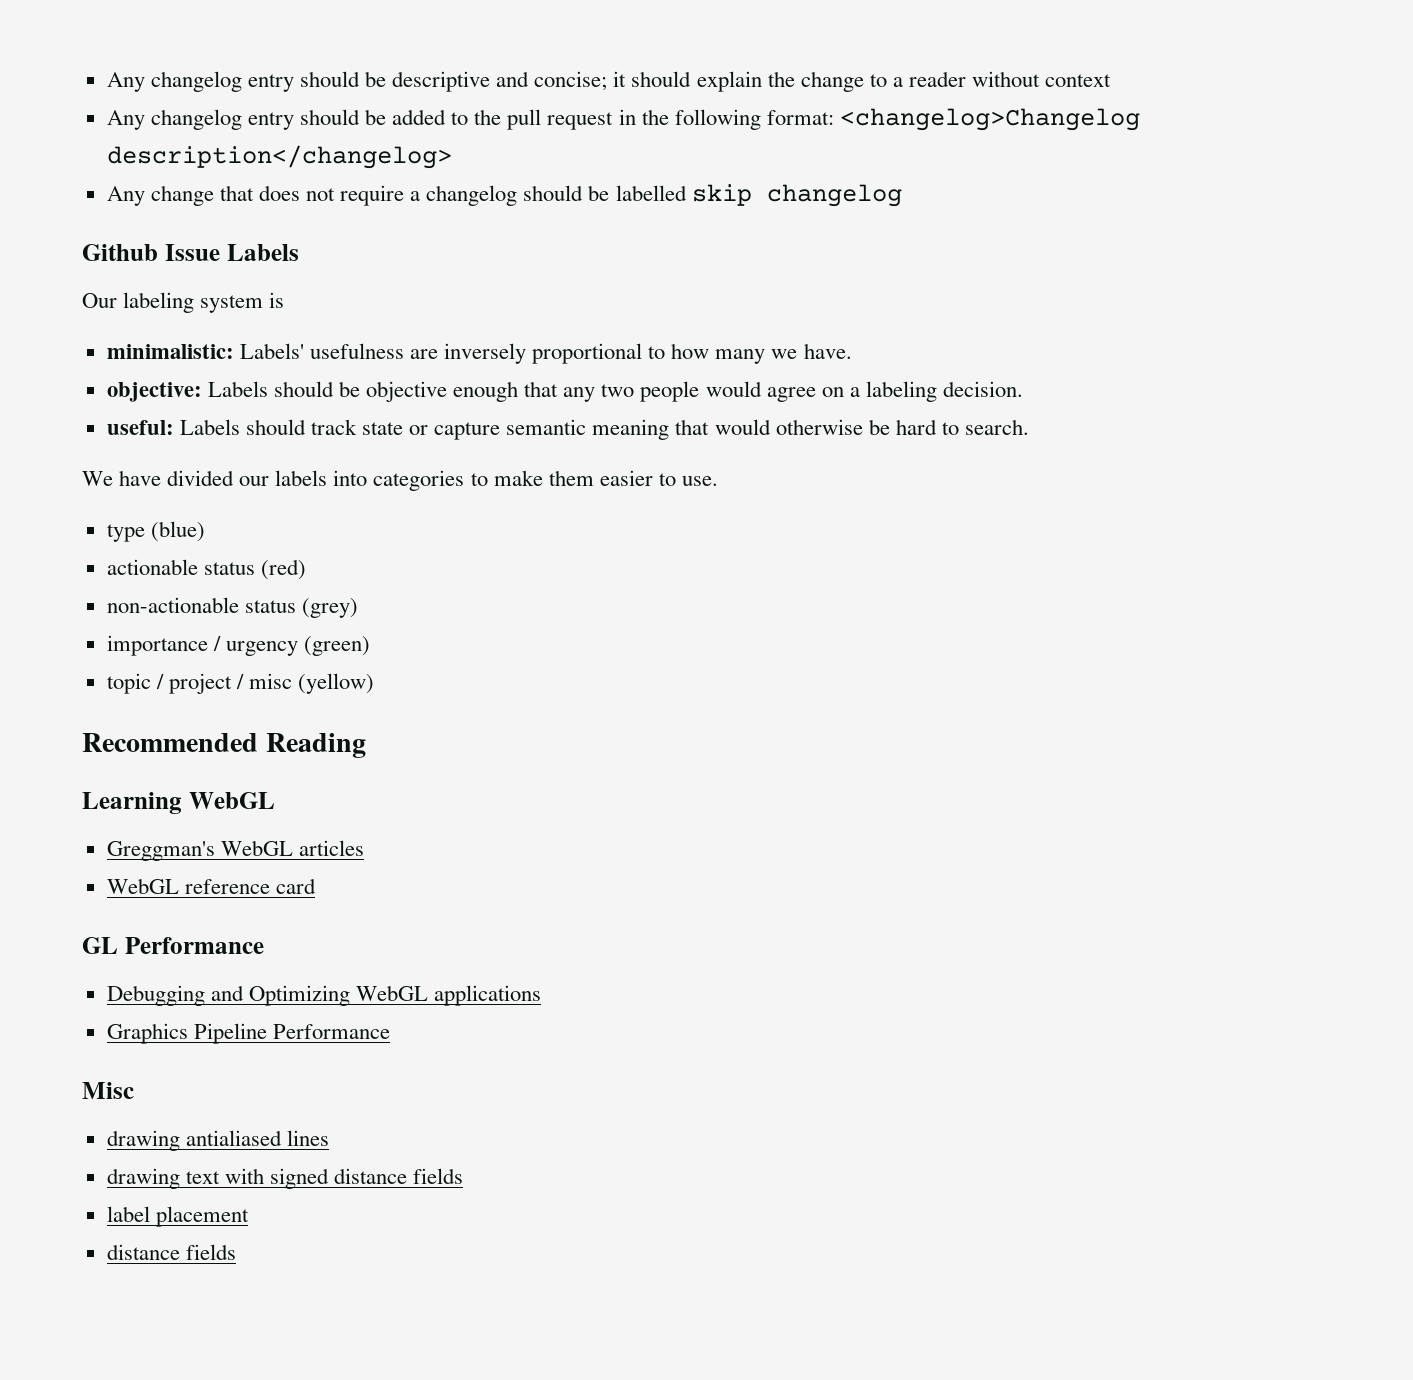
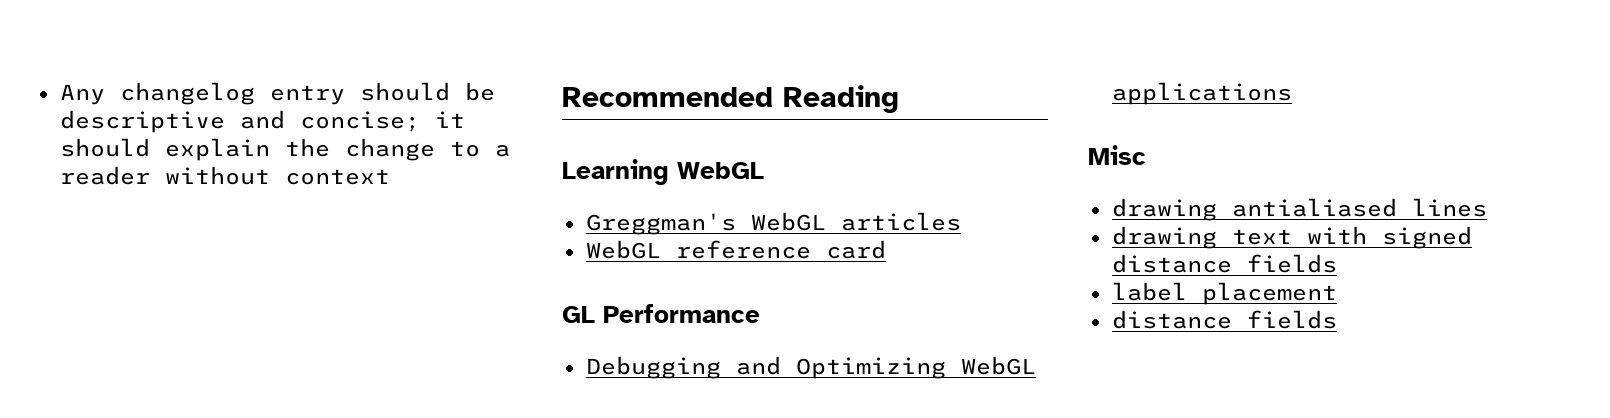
[106,108,1140,131] [106,145,452,169] [106,184,902,207] [82,244,299,261] [82,292,285,313] [106,343,852,364] [106,381,1023,402] [106,419,1029,440] [82,470,718,491] [106,521,205,542] [106,559,306,580] [106,597,358,618] [106,635,370,656] [106,673,375,694] // Any changelog entry should be added to the pull request in the following format: <changelog>Changelog description</changelog> // Any change that does not require a changelog should be labelled skip changelog // Github Issue Labels // Our labeling system is // minimalistic: Labels' usefulness are inversely proportional to how many we have. // objective: Labels should be objective enough that any two people would agree on a labeling decision. // useful: Labels should track state or capture semantic meaning that would otherwise be hard to search. // We have divided our labels into categories to make them easier to use. // type (blue) // actionable status (red) // non-actionable status (grey) // importance / urgency (green) // topic / project / misc (yellow) -> (390, 177) none
[106,1023,390,1044] // Graphics Pipeline Performance -> (1292, 93) none

